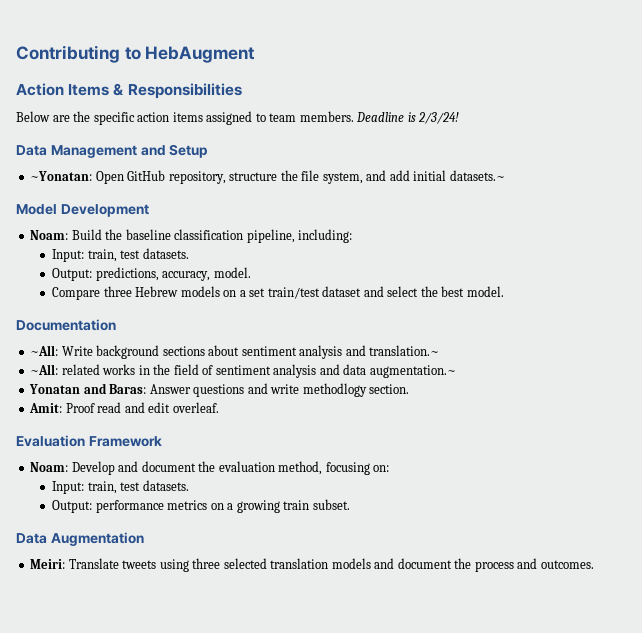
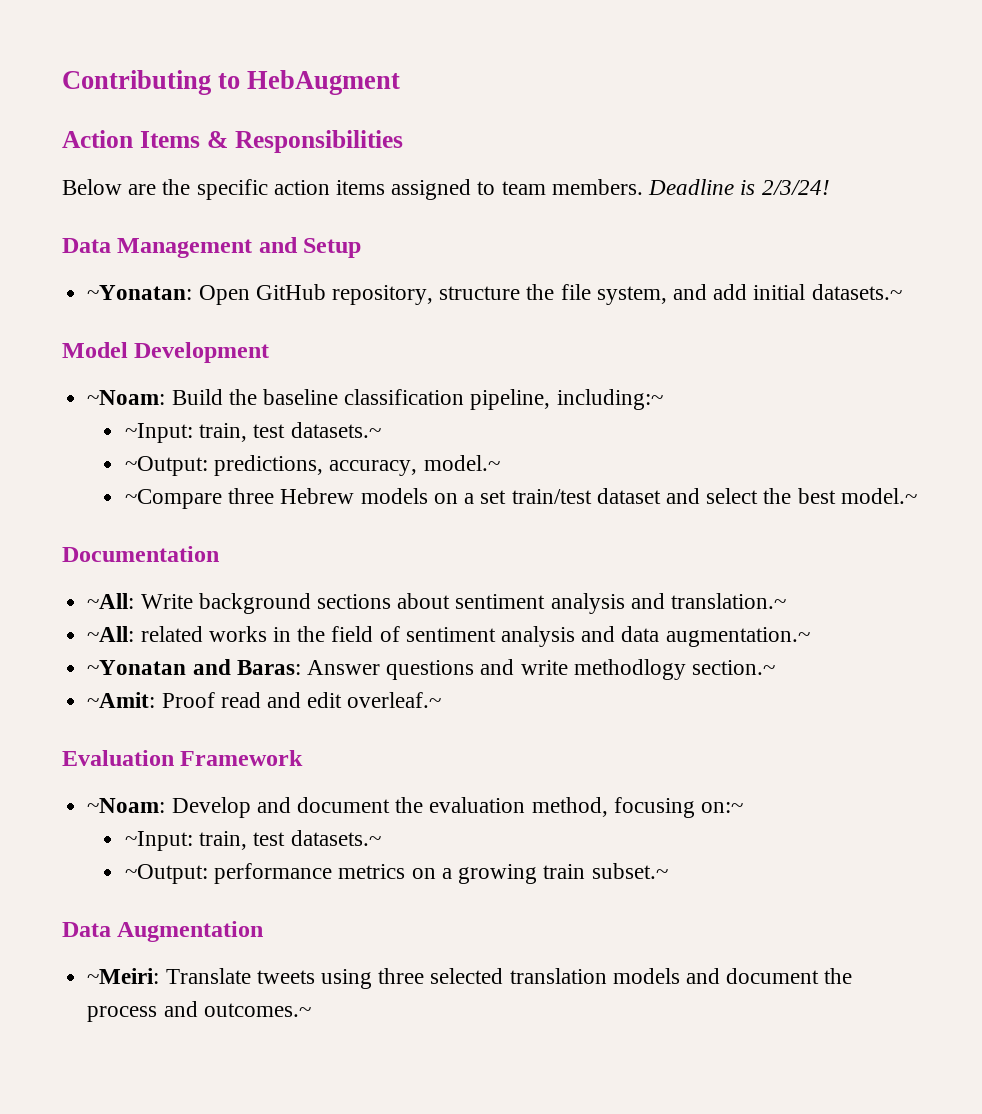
[30,230,69,240] Noam: -> [87,390,166,405] ~Noam:
[298,229,353,243] [52,248,189,262] [52,267,251,281] [52,287,101,300] including: // Input: train, test datasets. // Output: predictions, accuracy, model. // Compare -> [556,389,663,410] [125,422,381,443] [125,455,500,476] [125,489,223,509] including:~ // ~Input: train, test datasets.~ // ~Output: predictions, accuracy, model.~ // ~Compare
[466,286,504,297] model. -> [840,488,917,504] model.~
[29,384,81,394] Yonatan -> [87,660,187,675] ~Yonatan
[369,384,410,394] [29,403,63,413] section. // Amit: -> [691,660,775,675] [87,692,156,708] section.~ // ~Amit:
[172,402,219,413] overleaf. -> [347,692,442,708] overleaf.~
[30,462,69,472] Noam: -> [87,798,166,813] ~Noam:
[373,465,390,472] [52,480,189,494] [52,500,93,513] on: // Input: train, test datasets. // Output: -> [700,802,743,813] [125,830,381,851] [125,864,209,884] on:~ // ~Input: train, test datasets.~ // ~Output:
[312,499,350,510] subset. -> [591,863,668,879] subset.~
[30,559,66,569] Meiri: -> [87,968,160,984] ~Meiri:
[540,560,594,569] outcomes. -> [203,1003,311,1017] outcomes.~

